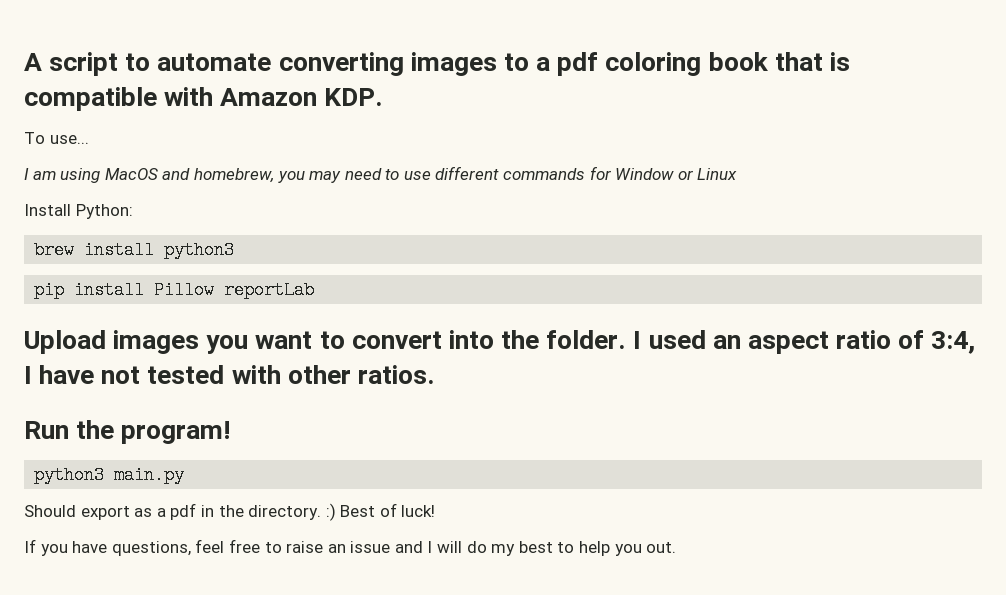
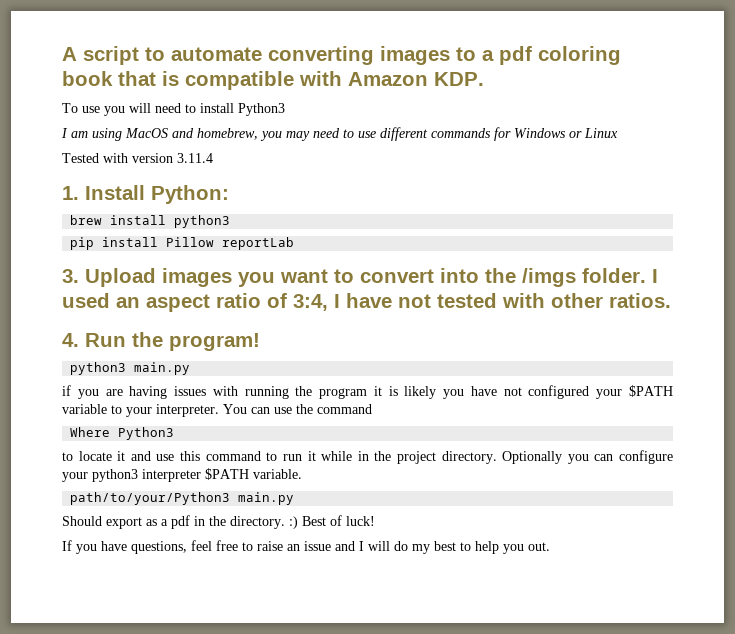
[49,135,89,144] use... -> [82,103,285,116] use you will need to install Python3
[615,168,675,180] Window -> [514,128,566,138] Windows
(738, 174) none -> [62,153,213,163] [62,186,79,200] Tested with version 3.11.4 // 1.
(315, 290) none -> [62,269,79,283] 3.
(540, 339) none -> [522,268,576,287] /imgs
(435, 374) none -> [62,333,79,347] 4.
(185, 475) none -> [62,385,673,399] [62,404,372,417] [70,427,175,440] [62,450,673,464] [62,468,302,482] [70,492,295,505] // if you are having issues with running the program it is likely you have not configured your $PATH variable to your interpreter. You can use the command // Where Python3 // to locate it and use this command to run it while in the project directory. Optionally you can configure your python3 interpreter $PATH variable. // path/to/your/Python3 main.py

